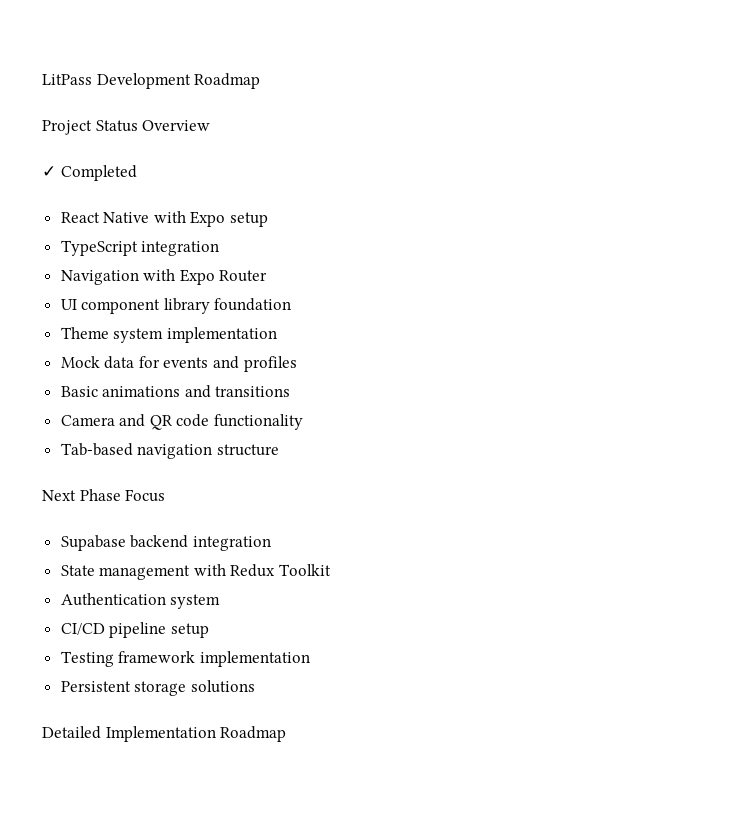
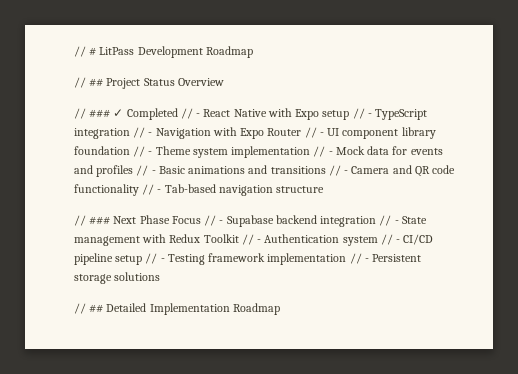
(42, 79) none -> [74,46,97,57] // #
(261, 81) none -> [74,77,104,88] // ##
(211, 125) none -> [74,108,111,119] // ###
(137, 173) // -> [180,108,201,119] // -
(269, 219) // -> [352,108,372,119] // -
(220, 248) // -> [133,127,153,138] // -
(268, 276) // -> [304,127,324,138] // -
(292, 304) // -> [133,146,153,157] // -
(277, 335) // -> [313,146,333,157] // -
(297, 364) // -> [136,165,156,176] // -
(291, 391) // -> [328,165,349,176] // -
(304, 422) // -> [142,184,162,195] // -
(279, 450) none -> [74,215,111,226] // ###
(166, 495) // -> [204,215,224,226] // -
(271, 543) // -> [379,215,399,226] // -
(332, 570) // -> [241,234,262,245] // -
(221, 601) // -> [380,234,401,245] // -
(209, 630) // -> [145,253,165,264] // -
(310, 659) // -> [349,253,369,264] // -
(255, 686) none -> [74,303,104,314] // ##

